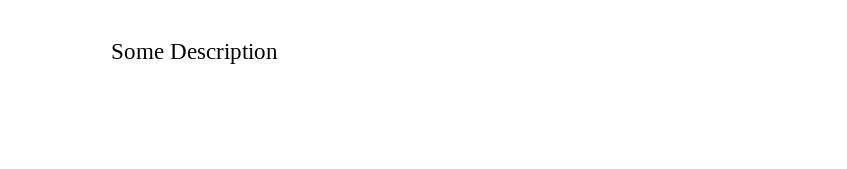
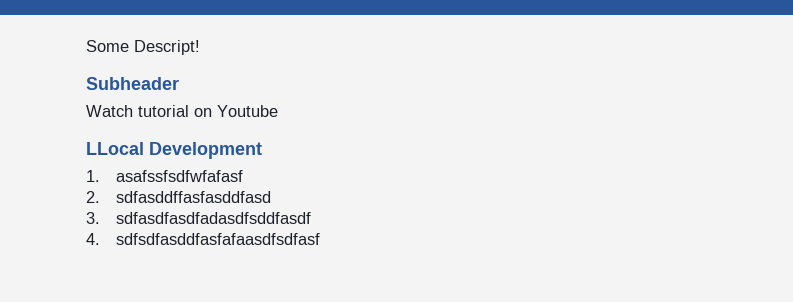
[170,44,279,64] Description -> [134,40,200,55] [86,77,179,90] [86,105,278,117] [86,142,262,159] [86,170,244,182] [86,191,272,203] [86,212,312,224] [86,233,321,245] Descript! // Subheader // Watch tutorial on Youtube // LLocal Development // 1. asafssfsdfwfafasf // 2. sdfasddffasfasddfasd // 3. sdfasdfasdfadasdfsddfasdf // 4. sdfsdfasddfasfafaasdfsdfasf

